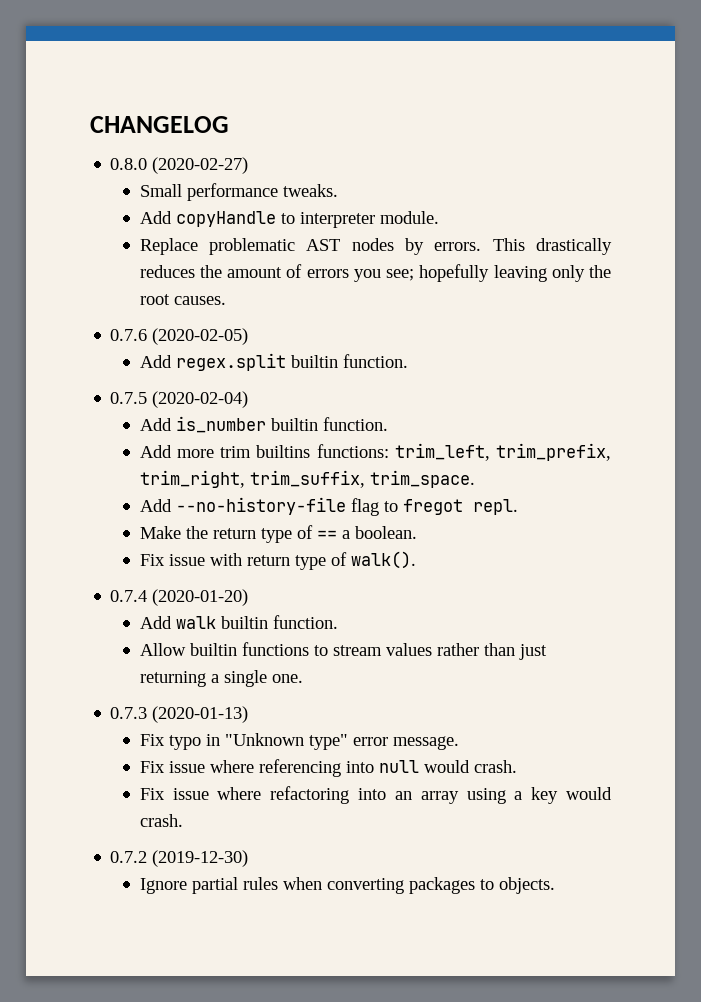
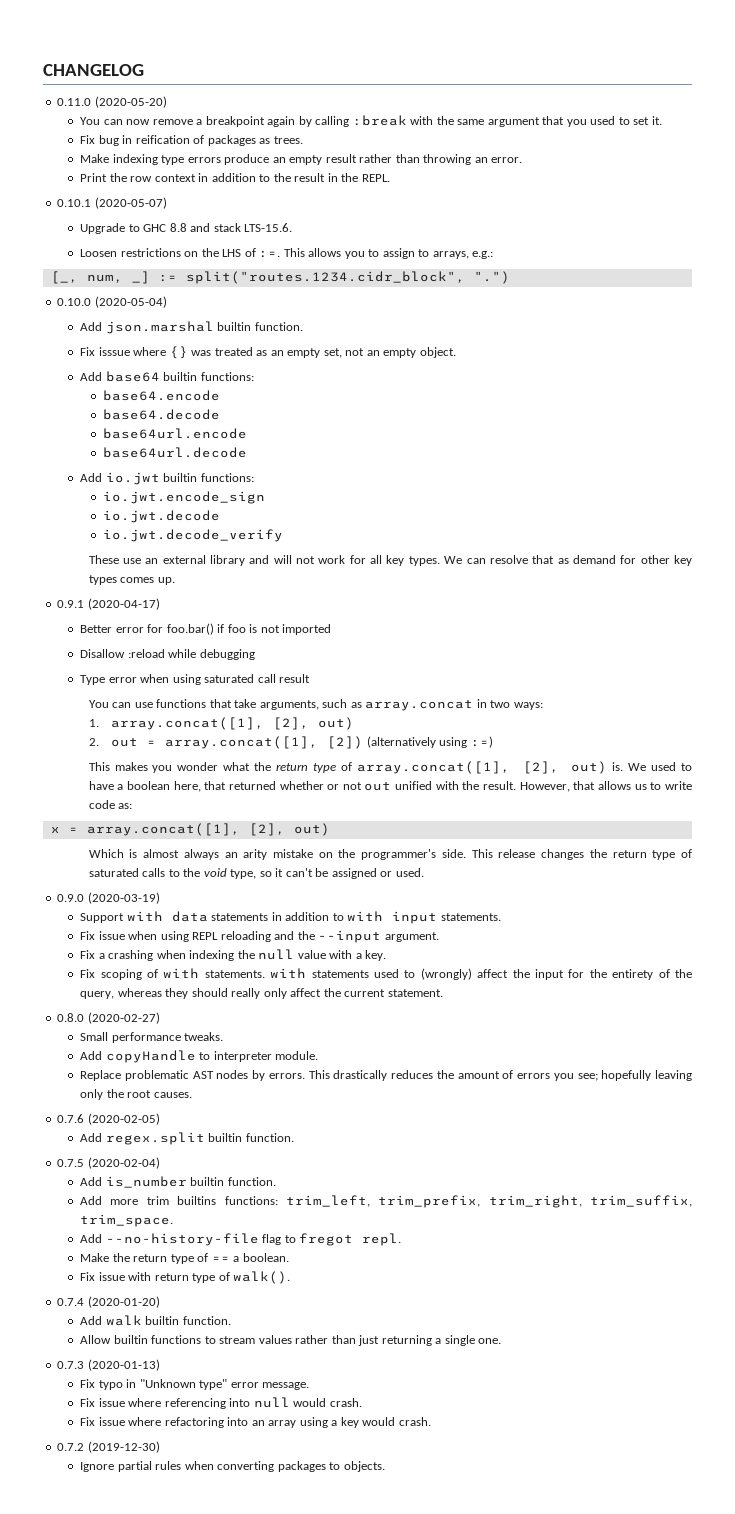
(229, 124) none -> [57,96,167,108] [80,115,662,127] [80,135,303,146] [80,154,523,165] [80,173,390,182] [57,197,167,209] [80,223,293,234] [80,248,494,259] [50,271,510,284] [57,296,167,308] [80,321,303,334] [80,346,456,359] [80,371,254,382] [102,390,220,401] [102,409,220,420] [102,428,247,439] [102,447,247,458] [80,472,254,485] [102,491,265,504] [102,510,220,523] [102,529,283,542] [88,555,692,566] [88,575,175,585] [57,598,160,610] [80,623,332,635] [80,649,255,660] [80,674,311,685] [88,699,543,711] [88,717,355,730] [88,736,493,749] [88,761,693,774] [88,781,693,792] [88,800,133,809] [50,823,330,836] [88,849,692,860] [88,868,424,879] [57,892,160,904] [80,911,501,924] [80,930,439,943] [80,949,387,961] [80,968,692,980] [80,988,443,999] // 0.11.0 (2020-05-20) // You can now remove a breakpoint again by calling :break with the same argument that you used to set it. // Fix bug in reification of packages as trees. // Make indexing type errors produce an empty result rather than throwing an error. // Print the row context in addition to the result in the REPL. // 0.10.1 (2020-05-07) // Upgrade to GHC 8.8 and stack LTS-15.6. // Loosen restrictions on the LHS of :=. This allows you to assign to arrays, e.g.: // [_, num, _] := split("routes.1234.cidr_block", ".") // 0.10.0 (2020-05-04) // Add json.marshal builtin function. // Fix isssue where {} was treated as an empty set, not an empty object. // Add base64 builtin functions: // base64.encode // base64.decode // base64url.encode // base64url.decode // Add io.jwt builtin functions: // io.jwt.encode_sign // io.jwt.decode // io.jwt.decode_verify // These use an external library and will not work for all key types. We can resolve that as demand for other key types comes up. // 0.9.1 (2020-04-17) // Better error for foo.bar() if foo is not imported // Disallow :reload while debugging // Type error when using saturated call result // You can use functions that take arguments, such as array.concat in two ways: // 1. array.concat([1], [2], out) // 2. out = array.concat([1], [2]) (alternatively using :=) // This makes you wonder what the return type of array.concat([1], [2], out) is. We used to have a boolean here, that returned whether or not out unified with the result. However, that allows us to write code as: // x = array.concat([1], [2], out) // Which is almost always an arity mistake on the programmer's side. This release changes the return type of saturated calls to the void type, so it can't be assigned or used. // 0.9.0 (2020-03-19) // Support with data statements in addition to with input statements. // Fix issue when using REPL reloading and the --input argument. // Fix a crashing when indexing the null value with a key. // Fix scoping of with statements. with statements used to (wrongly) affect the input for the entirety of the query, whereas they should really only affect the current statement.

